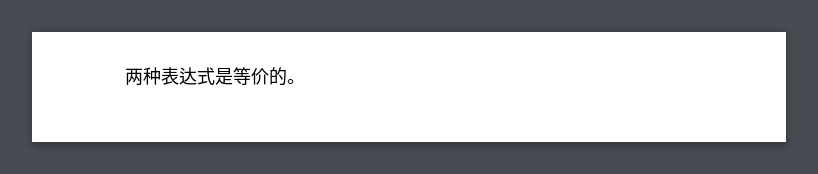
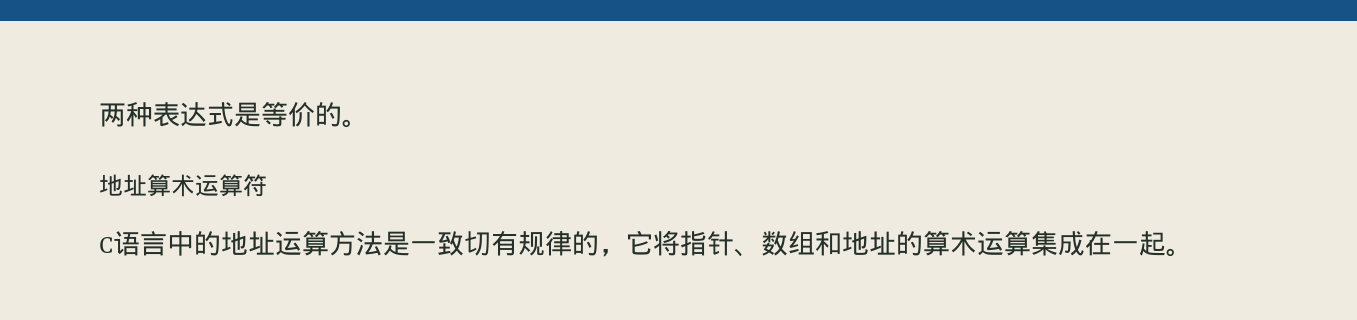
(305, 81) none -> [99,174,267,197] [99,230,1193,257] // 地址算术运算符 // C语言中的地址运算方法是一致切有规律的，它将指针、数组和地址的算术运算集成在一起。

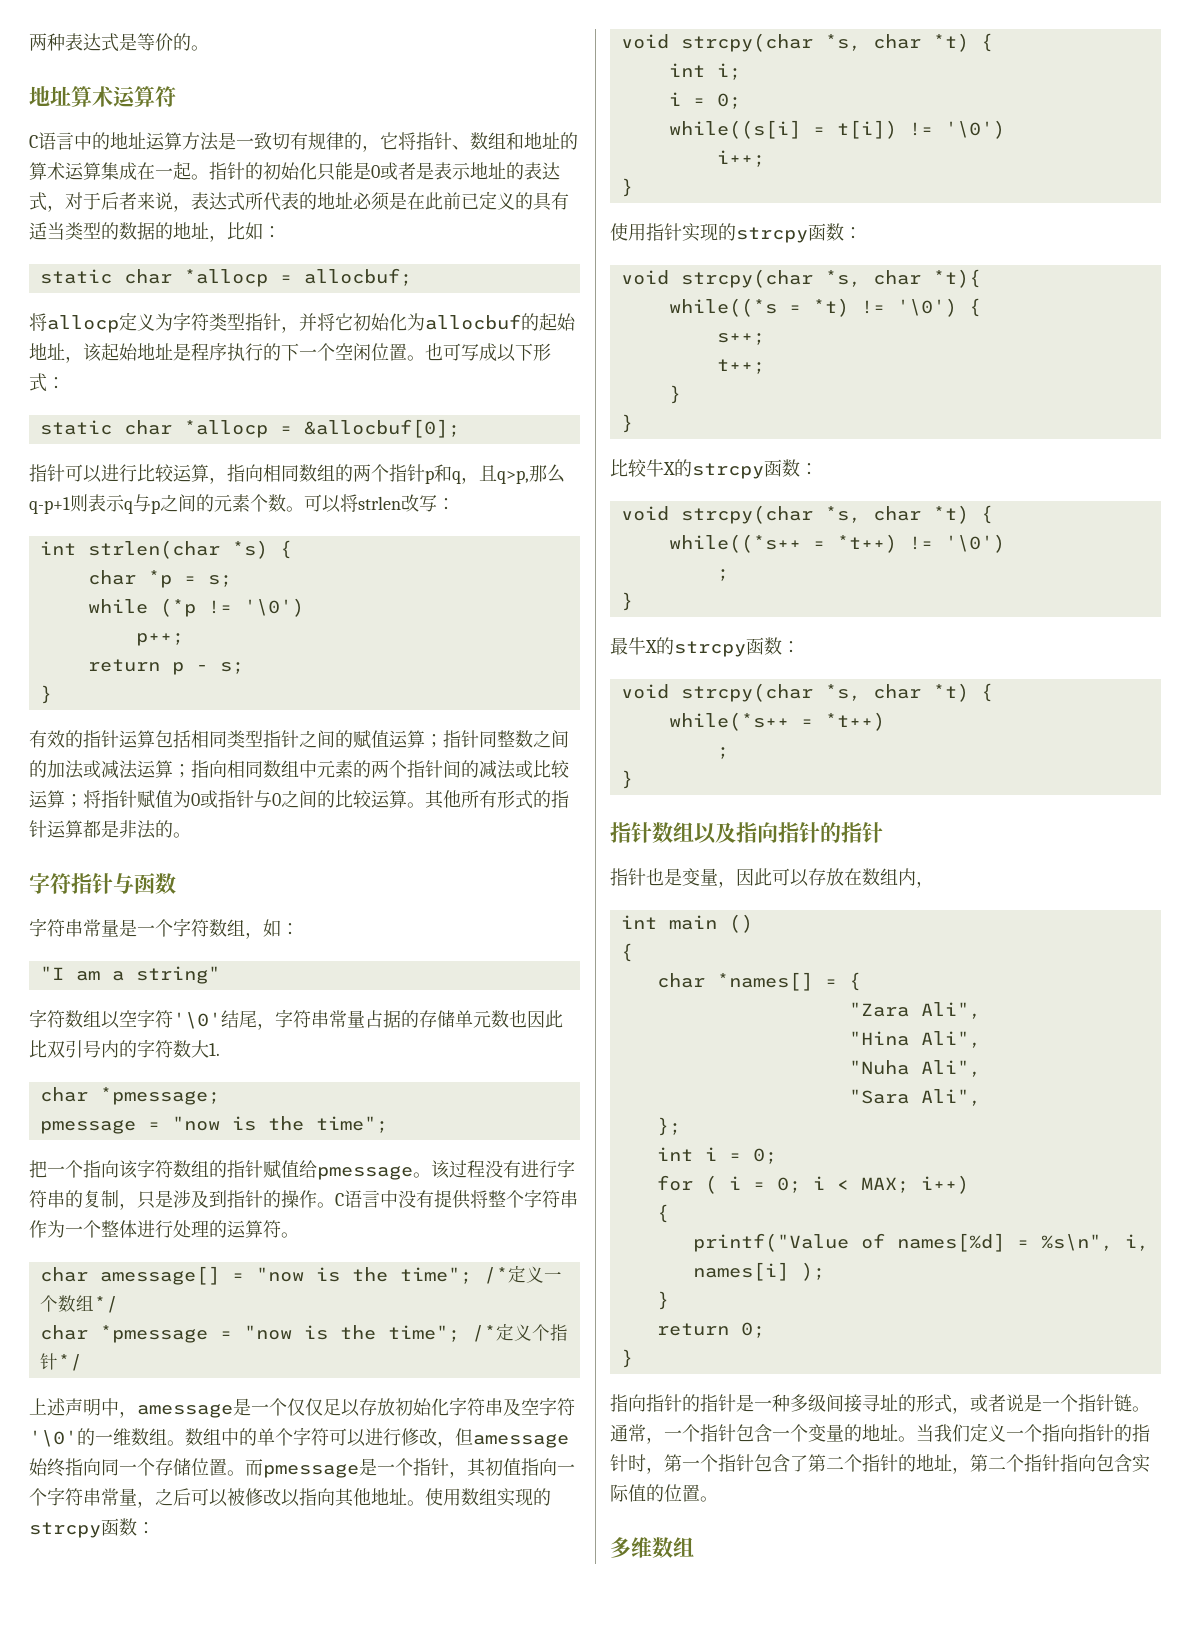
(1193, 252) none -> [209,162,560,181] [29,191,569,212] [29,222,281,242] [39,268,412,287] [29,312,576,333] [29,343,551,363] [29,373,65,392] [39,419,460,438] [29,464,565,484] [29,494,455,514] [39,540,292,559] [87,570,232,588] [87,598,304,617] [135,633,184,646] [87,659,244,675] [39,685,52,704] [29,730,569,749] [29,760,570,779] [29,790,569,809] [29,820,191,839] [29,873,176,894] [29,918,299,939] [39,966,220,984] [29,1009,563,1030] [29,1039,220,1058] [39,1087,220,1105] [39,1116,388,1134] [29,1159,575,1180] [29,1189,578,1210] [29,1220,299,1238] [39,1265,562,1285] [39,1295,118,1313] [39,1323,568,1343] [39,1353,82,1371] [29,1397,575,1418] [29,1427,569,1448] [29,1458,575,1478] [29,1487,551,1508] [29,1518,155,1538] [620,33,993,52] [668,63,741,80] [668,92,741,109] [668,120,1005,139] [716,150,765,167] [620,178,633,197] [610,223,862,243] [620,269,981,288] [668,298,981,317] [716,333,765,345] [716,359,765,374] [668,385,681,404] [620,414,633,433] [610,459,818,479] [620,505,993,524] [668,534,1005,553] [716,569,729,581] [620,592,633,611] [610,637,800,657] [620,683,993,702] [668,712,885,731] [716,747,729,759] [620,770,633,789] [610,822,883,844] [610,868,934,888] [620,914,753,933] [620,943,633,962] [656,972,861,991] [848,1002,981,1019] [848,1031,981,1048] [848,1060,981,1077] [848,1089,981,1106] [656,1117,681,1136] [656,1147,777,1164] [656,1175,969,1194] [656,1204,669,1223] [692,1233,1149,1252] [692,1262,825,1281] [656,1291,669,1310] [656,1322,765,1338] [620,1349,633,1368] [610,1394,1150,1414] [610,1423,1150,1444] [610,1454,1150,1474] [610,1484,718,1502] [610,1537,694,1558] 指针的初始化只能是0或者是表示地址的表达式，对于后者来说，表达式所代表的地址必须是在此前已定义的具有适当类型的数据的地址，比如： // static char *allocp = allocbuf; // 将allocp定义为字符类型指针，并将它初始化为allocbuf的起始地址，该起始地址是程序执行的下一个空闲位置。也可写成以下形式： // static char *allocp = &allocbuf[0]; // 指针可以进行比较运算，指向相同数组的两个指针p和q，且q>p,那么q-p+1则表示q与p之间的元素个数。可以将strlen改写： // int strlen(char *s) { // char *p = s; // while (*p != '\0') // p++; // return p - s; // } // 有效的指针运算包括相同类型指针之间的赋值运算；指针同整数之间的加法或减法运算；指向相同数组中元素的两个指针间的减法或比较运算；将指针赋值为0或指针与0之间的比较运算。其他所有形式的指针运算都是非法的。 // 字符指针与函数 // 字符串常量是一个字符数组，如： // "I am a string" // 字符数组以空字符'\0'结尾，字符串常量占据的存储单元数也因此比双引号内的字符数大1. // char *pmessage; // pmessage = "now is the time"; // 把一个指向该字符数组的指针赋值给pmessage。该过程没有进行字符串的复制，只是涉及到指针的操作。C语言中没有提供将整个字符串作为一个整体进行处理的运算符。 // char amessage[] = "now is the time"; /*定义一个数组*/ // char *pmessage = "now is the time"; /*定义个指针*/ // 上述声明中，amessage是一个仅仅足以存放初始化字符串及空字符'\0'的一维数组。数组中的单个字符可以进行修改，但amessage始终指向同一个存储位置。而pmessage是一个指针，其初值指向一个字符串常量，之后可以被修改以指向其他地址。使用数组实现的strcpy函数： // void strcpy(char *s, char *t) { // int i; // i = 0; // while((s[i] = t[i]) != '\0') // i++; // } // 使用指针实现的strcpy函数： // void strcpy(char *s, char *t){ // while((*s = *t) != '\0') { // s++; // t++; // } // } // 比较牛X的strcpy函数： // void strcpy(char *s, char *t) { // while((*s++ = *t++) != '\0') // ; // } // 最牛X的strcpy函数： // void strcpy(char *s, char *t) { // while(*s++ = *t++) // ; // } // 指针数组以及指向指针的指针 // 指针也是变量，因此可以存放在数组内， // int main () // { // char *names[] = { // "Zara Ali", // "Hina Ali", // "Nuha Ali", // "Sara Ali", // }; // int i = 0; // for ( i = 0; i < MAX; i++) // { // printf("Value of names[%d] = %s\n", i, names[i] ); // } // return 0; // } // 指向指针的指针是一种多级间接寻址的形式，或者说是一个指针链。通常，一个指针包含一个变量的地址。当我们定义一个指向指针的指针时，第一个指针包含了第二个指针的地址，第二个指针指向包含实际值的位置。 // 多维数组

